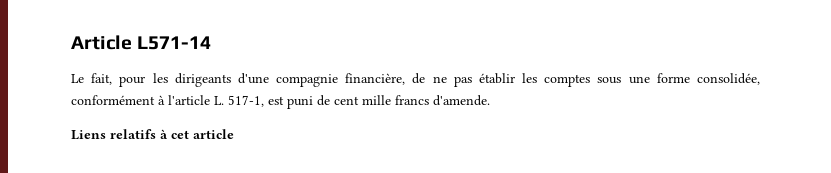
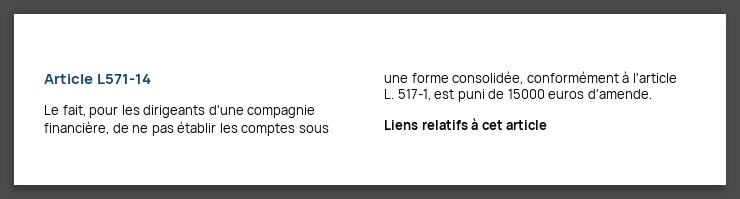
[334,95,429,105] cent mille francs -> [507,89,585,99] 15000 euros

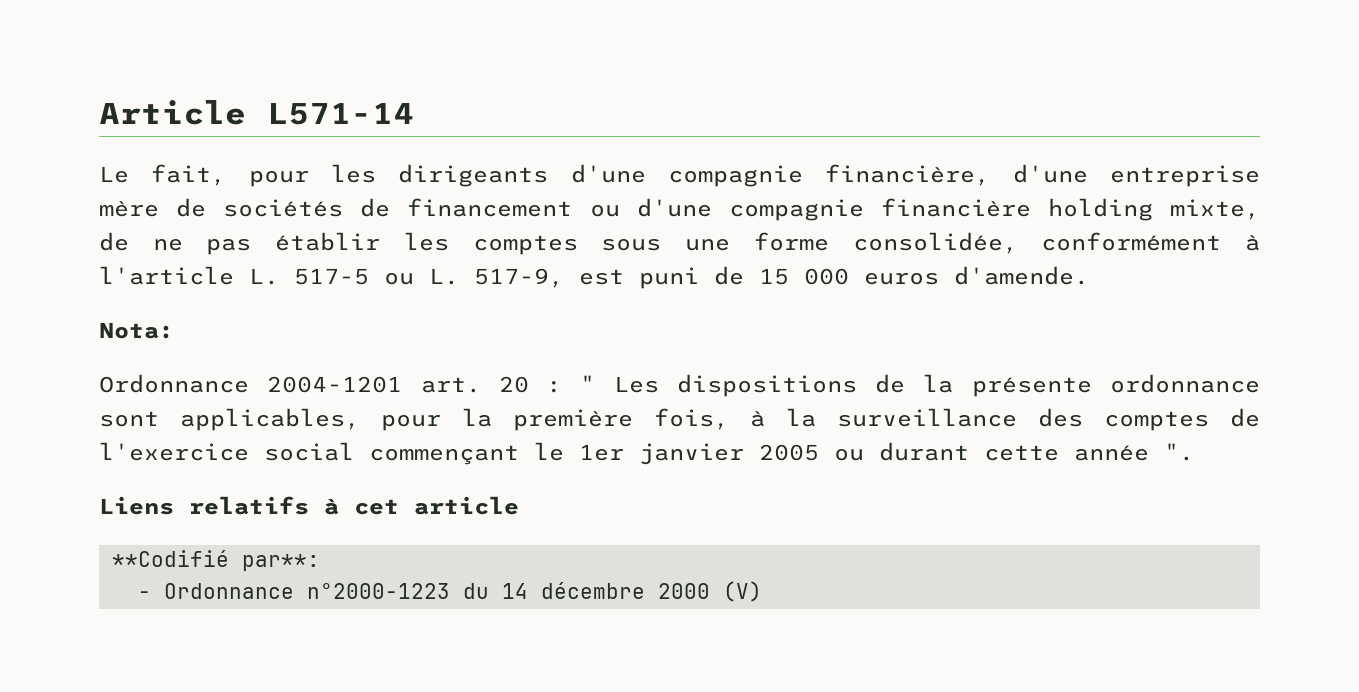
(109, 128) none -> [1012,164,1260,187] [99,198,1260,221] d'une entreprise mère de sociétés de financement ou d'une compagnie financière holding mixte,
[397,89,431,101] 517-1, -> [294,268,564,288] 517-5 ou L. 517-9,
[507,89,545,99] 15000 -> [759,268,849,285] 15 000
(652, 94) none -> [99,322,174,339] [99,374,1260,397] [99,408,1260,431] [99,442,1194,465] // Nota: // Ordonnance 2004-1201 art. 20 : " Les dispositions de la présente ordonnance sont applicables, pour la première fois, à la surveillance des comptes de l'exercice social commençant le 1er janvier 2005 ou durant cette année ".
(548, 125) none -> [111,550,320,571] [137,581,762,602] // **Codifié par**: // - Ordonnance n°2000-1223 du 14 décembre 2000 (V)

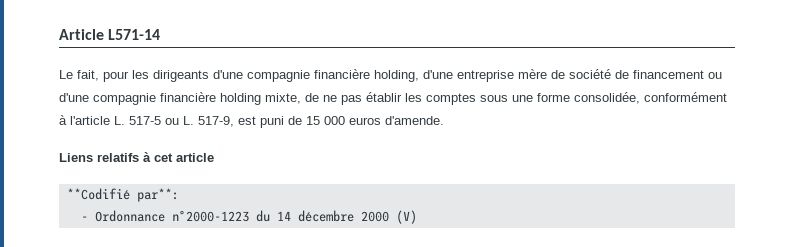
[825,164,991,186] financière, -> [314,69,419,82] financière holding,
[223,199,344,217] sociétés -> [569,69,611,79] société
[99,322,174,339] [99,374,1260,397] [99,408,1260,431] [99,442,1194,465] // Nota: // Ordonnance 2004-1201 art. 20 : " Les dispositions de la présente ordonnance sont applicables, pour la première fois, à la surveillance des comptes de l'exercice social commençant le 1er janvier 2005 ou durant cette année ". -> (444, 120) none

